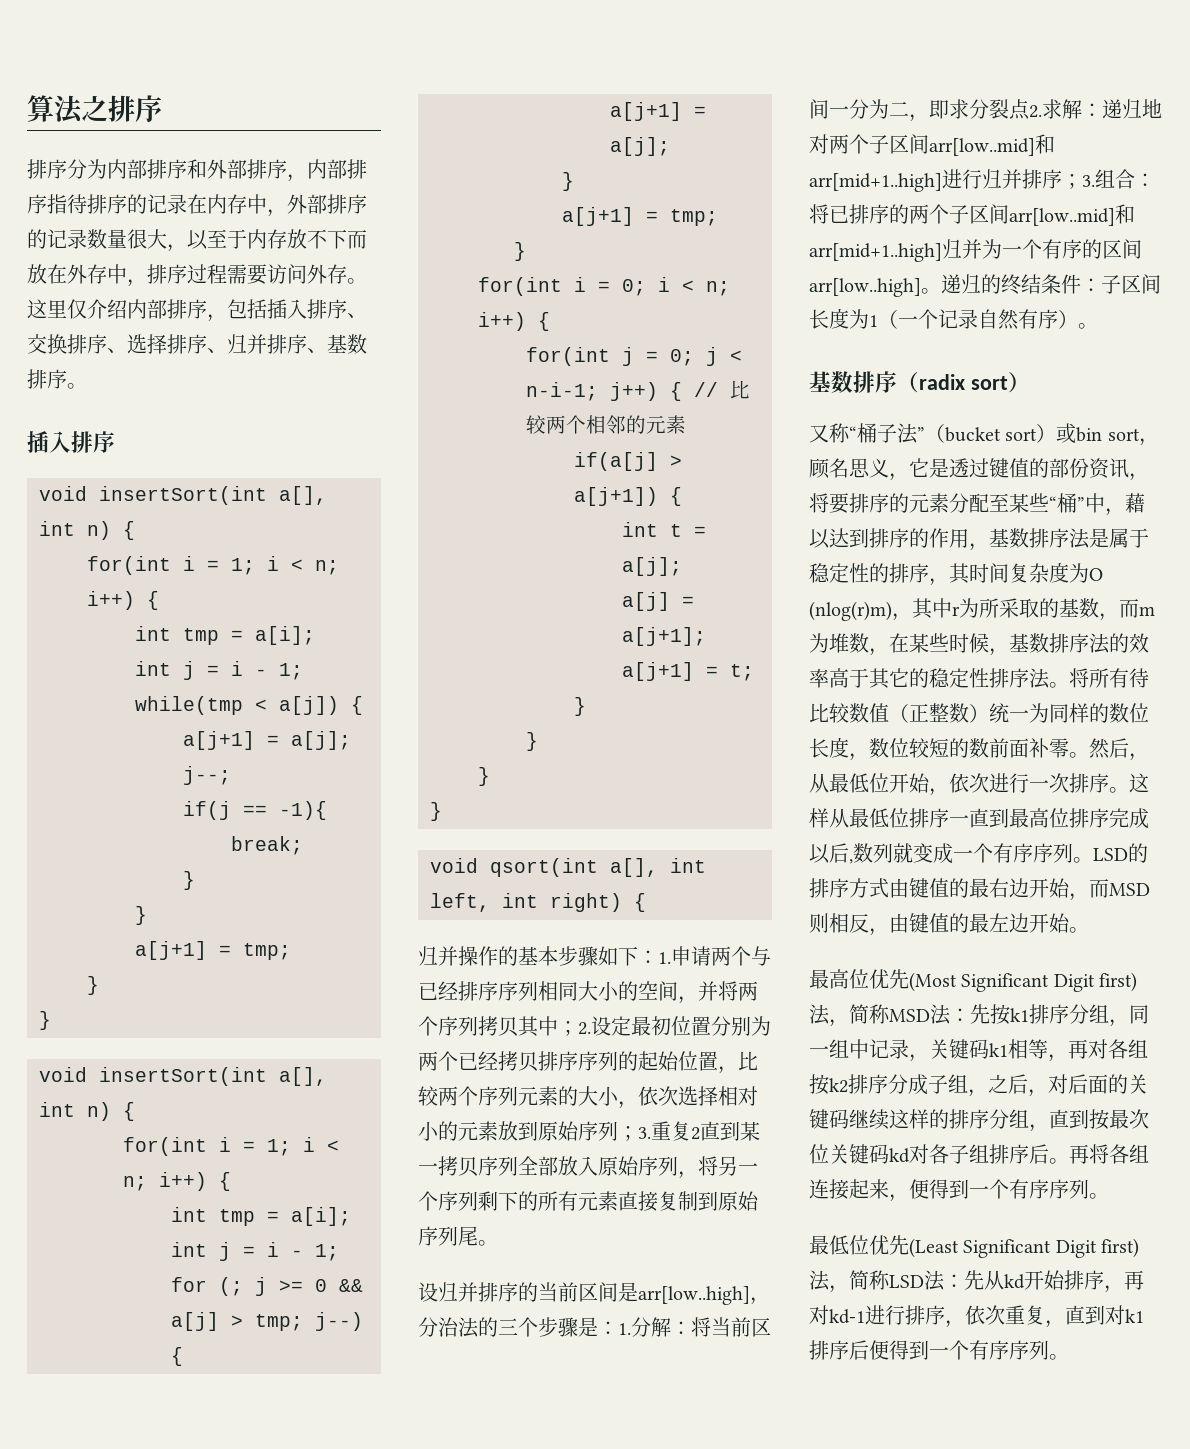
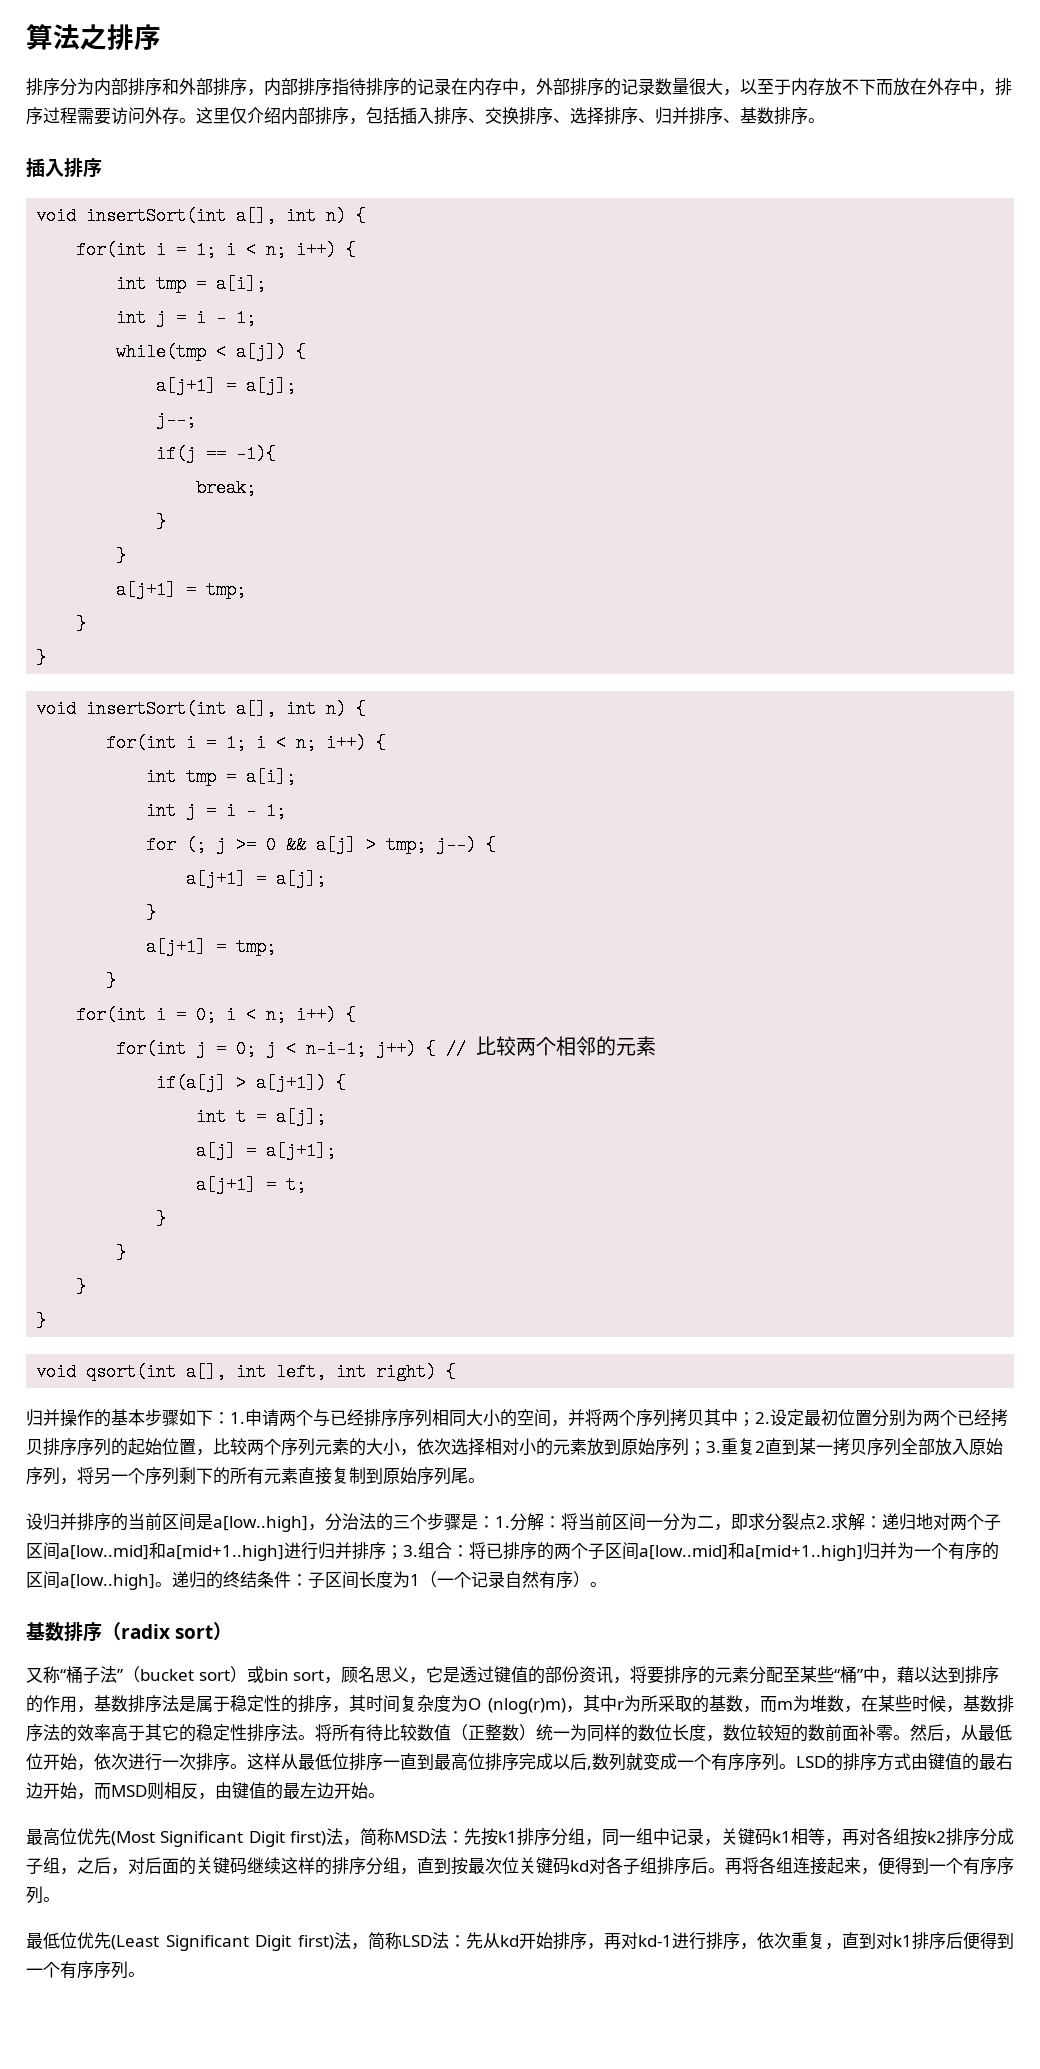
[638,1286,750,1305] arr[low..high] -> [213,1516,308,1532] a[low..high]
[929,134,1055,156] [809,173,942,192] arr[low..mid]和arr[mid+1..high] -> [60,1542,284,1561] a[low..mid]和a[mid+1..high]
[1009,204,1135,226] [809,243,942,262] arr[low..mid]和arr[mid+1..high] -> [639,1542,863,1561] a[low..mid]和a[mid+1..high]
[809,278,921,297] arr[low..high] -> [60,1574,155,1590] a[low..high]

